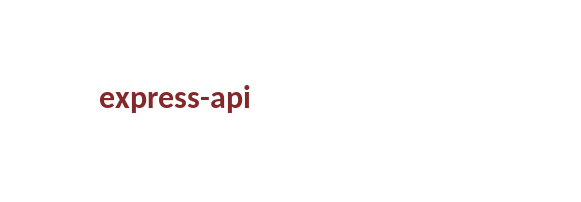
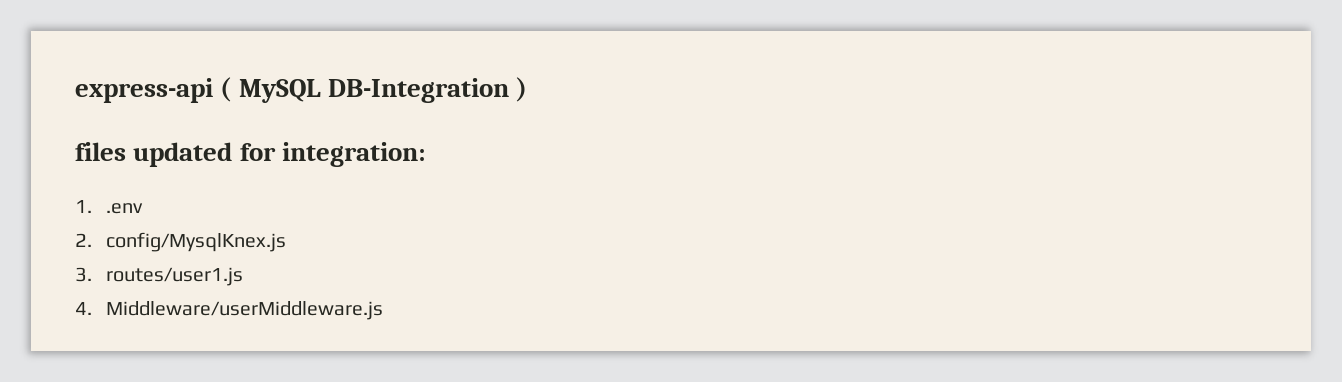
(251, 99) none -> [220,77,528,103] [75,142,426,167] [75,200,143,214] [75,232,286,252] [75,267,243,286] [75,301,383,320] ( MySQL DB-Integration ) // files updated for integration: // 1. .env // 2. config/MysqlKnex.js // 3. routes/user1.js // 4. Middleware/userMiddleware.js

